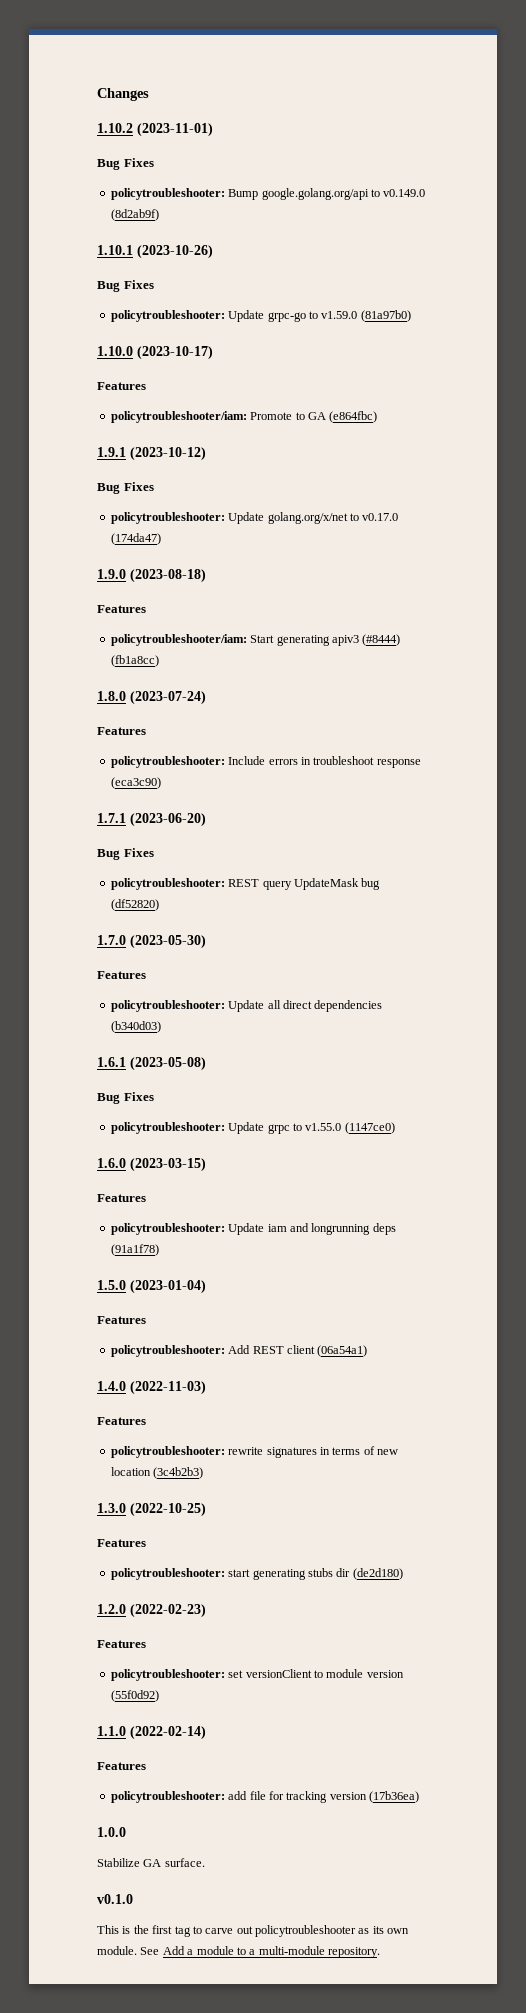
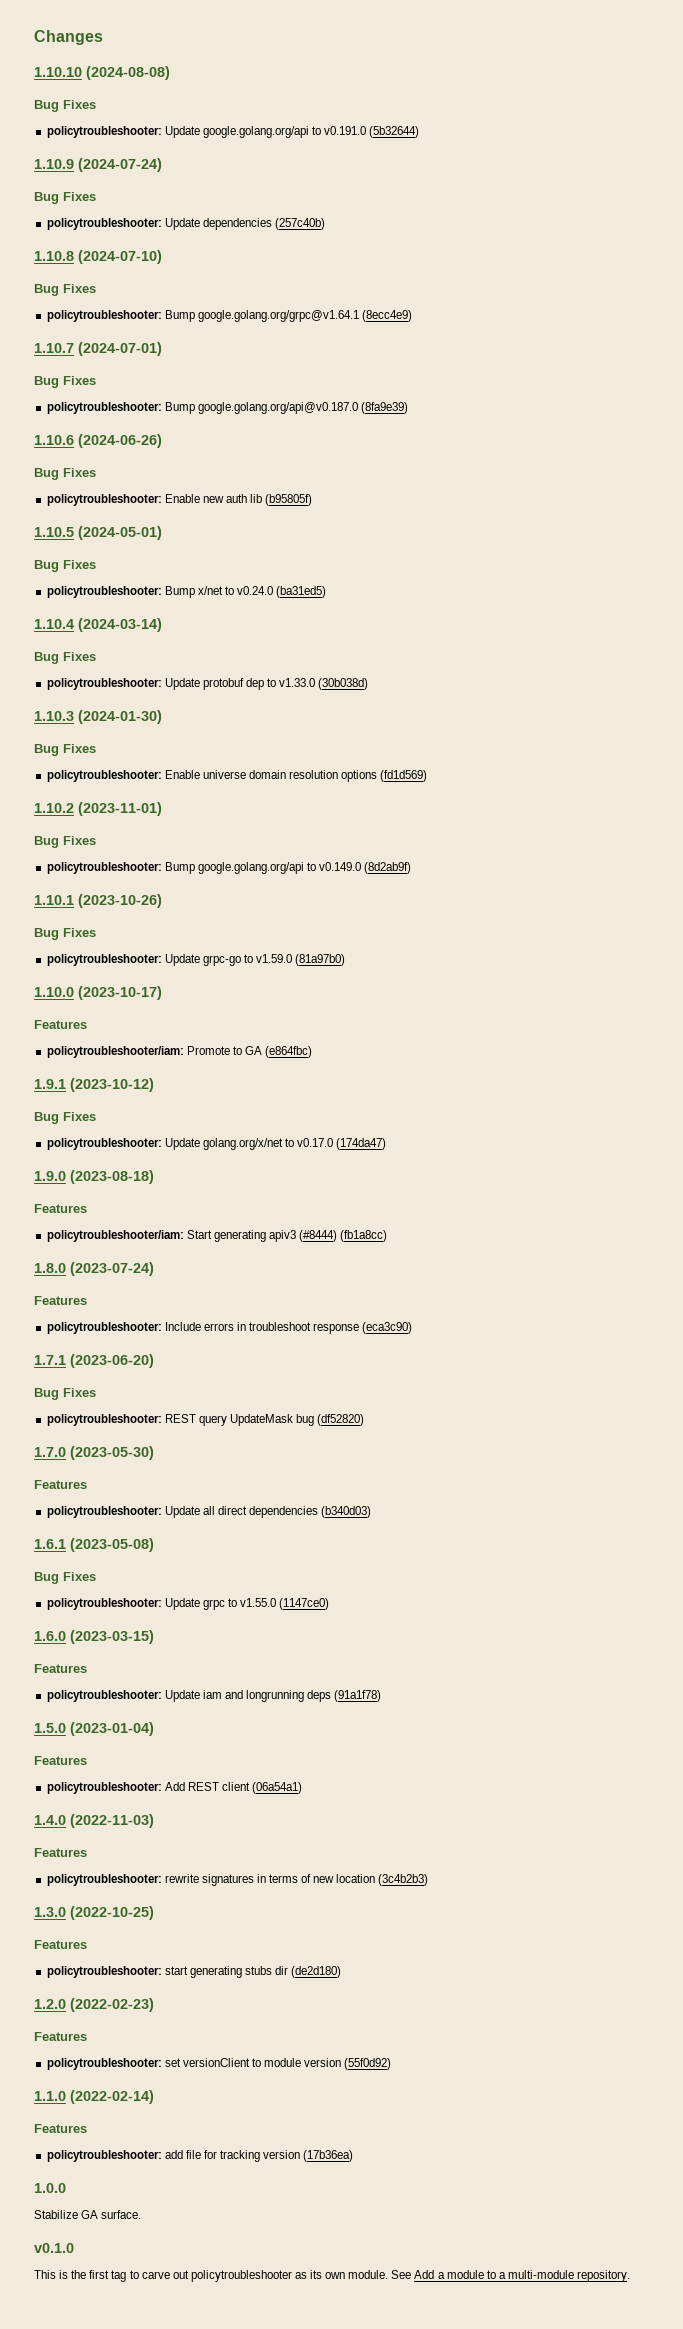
(149, 94) none -> [34,66,170,80] [34,100,96,112] [46,126,420,138] [34,158,162,172] [34,192,96,204] [46,218,325,230] [34,250,162,264] [34,284,96,296] [46,310,412,322] [34,342,162,356] [34,376,96,388] [46,402,408,414] [34,434,162,448] [34,468,96,480] [46,494,313,506] [34,526,162,540] [34,560,96,572] [46,586,327,598] [34,618,162,632] [34,652,96,664] [46,678,369,690] [34,710,162,724] [34,744,96,756] [46,770,428,782] // 1.10.10 (2024-08-08) // Bug Fixes // policytroubleshooter: Update google.golang.org/api to v0.191.0 (5b32644) // 1.10.9 (2024-07-24) // Bug Fixes // policytroubleshooter: Update dependencies (257c40b) // 1.10.8 (2024-07-10) // Bug Fixes // policytroubleshooter: Bump google.golang.org/grpc@v1.64.1 (8ecc4e9) // 1.10.7 (2024-07-01) // Bug Fixes // policytroubleshooter: Bump google.golang.org/api@v0.187.0 (8fa9e39) // 1.10.6 (2024-06-26) // Bug Fixes // policytroubleshooter: Enable new auth lib (b95805f) // 1.10.5 (2024-05-01) // Bug Fixes // policytroubleshooter: Bump x/net to v0.24.0 (ba31ed5) // 1.10.4 (2024-03-14) // Bug Fixes // policytroubleshooter: Update protobuf dep to v1.33.0 (30b038d) // 1.10.3 (2024-01-30) // Bug Fixes // policytroubleshooter: Enable universe domain resolution options (fd1d569)

